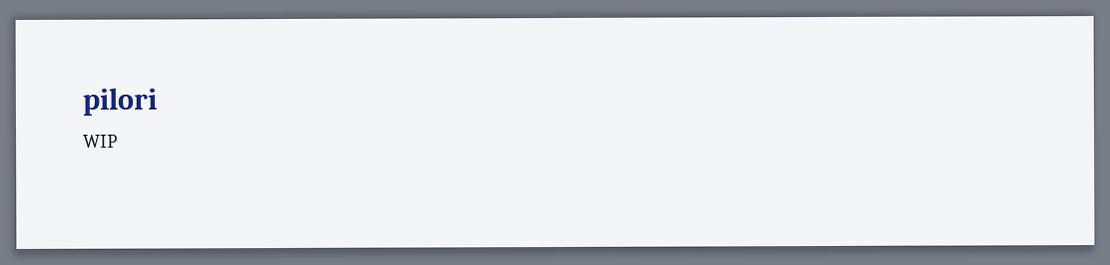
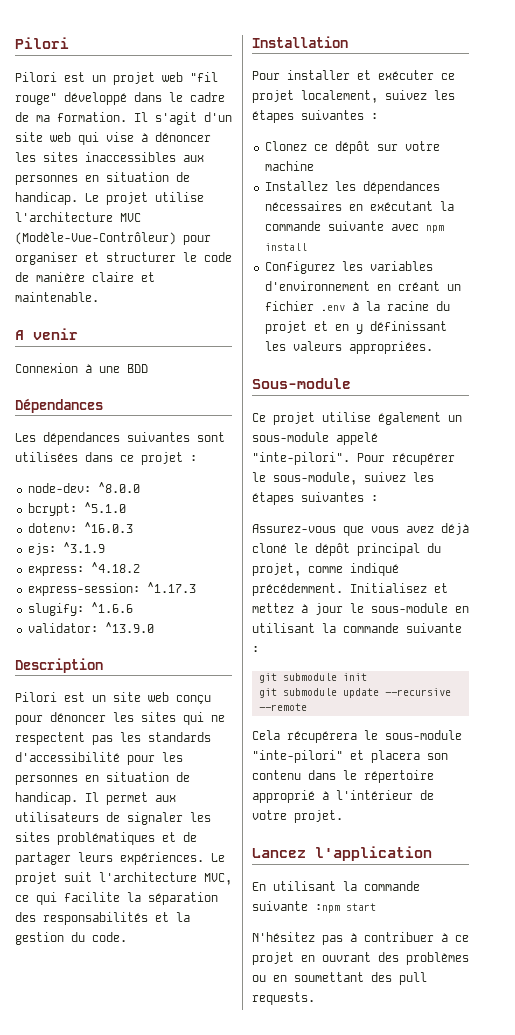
[82,87,157,116] [83,134,118,148] pilori // WIP -> [15,37,69,49] [15,72,218,85] [15,92,225,105] [15,112,232,125] [15,132,211,145] [15,152,204,162] [15,172,190,185] [15,192,204,205] [15,212,141,222] [15,232,211,245] [15,252,232,265] [15,272,155,282] [15,292,99,302] [15,328,78,340] [15,363,148,373] [15,398,103,413] [15,432,225,445] [15,452,197,465] [27,482,140,493] [27,502,126,516] [27,522,133,533] [27,542,105,555] [27,562,140,576] [27,582,196,596] [27,602,133,616] [27,622,154,633] [15,658,103,673] [15,692,211,704] [15,712,225,725] [15,732,211,745] [15,752,183,765] [15,772,190,785] [15,792,176,805] [15,812,211,825] [15,832,197,845] [15,852,225,865] [15,872,232,885] [15,892,218,905] [15,912,190,925] [15,932,127,945] [252,36,348,48] [252,70,455,80] [252,90,455,103] [252,110,378,123] [264,141,440,154] [264,161,314,171] [264,181,440,194] [264,201,454,211] [264,221,444,233] [264,243,307,251] [264,261,433,274] [264,281,461,291] [264,301,450,311] [264,321,447,334] [264,341,433,354] [252,378,351,389] [252,412,462,425] [252,432,378,445] [252,452,455,465] [252,472,434,485] [252,492,378,505] [252,523,469,536] [252,543,441,556] [252,563,399,576] [252,583,448,596] [252,603,469,615] [252,623,462,633] [252,646,259,653] [258,673,367,683] [258,688,451,698] [258,703,307,711] [252,730,462,743] [252,750,448,763] [252,770,434,783] [252,790,434,803] [252,810,343,823] [252,846,432,861] [252,881,420,891] [252,901,376,913] [252,932,469,945] [252,952,469,965] [252,972,427,985] [252,992,315,1005] Pilori // Pilori est un projet web "fil rouge" développé dans le cadre de ma formation. Il s'agit d'un site web qui vise à dénoncer les sites inaccessibles aux personnes en situation de handicap. Le projet utilise l'architecture MVC (Modèle-Vue-Contrôleur) pour organiser et structurer le code de manière claire et maintenable. // A venir // Connexion à une BDD // Dépendances // Les dépendances suivantes sont utilisées dans ce projet : // node-dev: ^8.0.0 // bcrypt: ^5.1.0 // dotenv: ^16.0.3 // ejs: ^3.1.9 // express: ^4.18.2 // express-session: ^1.17.3 // slugify: ^1.6.6 // validator: ^13.9.0 // Description // Pilori est un site web conçu pour dénoncer les sites qui ne respectent pas les standards d'accessibilité pour les personnes en situation de handicap. Il permet aux utilisateurs de signaler les sites problématiques et de partager leurs expériences. Le projet suit l'architecture MVC, ce qui facilite la séparation des responsabilités et la gestion du code. // Installation // Pour installer et exécuter ce projet localement, suivez les étapes suivantes : // Clonez ce dépôt sur votre machine // Installez les dépendances nécessaires en exécutant la commande suivante avec npm install // Configurez les variables d'environnement en créant un fichier .env à la racine du projet et en y définissant les valeurs appropriées. // Sous-module // Ce projet utilise également un sous-module appelé "inte-pilori". Pour récupérer le sous-module, suivez les étapes suivantes : // Assurez-vous que vous avez déjà cloné le dépôt principal du projet, comme indiqué précédemment. Initialisez et mettez à jour le sous-module en utilisant la commande suivante : // git submodule init // git submodule update --recursive --remote // Cela récupérera le sous-module "inte-pilori" et placera son contenu dans le répertoire approprié à l'intérieur de votre projet. // Lancez l'application // En utilisant la commande suivante :npm start // N'hésitez pas à contribuer à ce projet en ouvrant des problèmes ou en soumettant des pull requests.

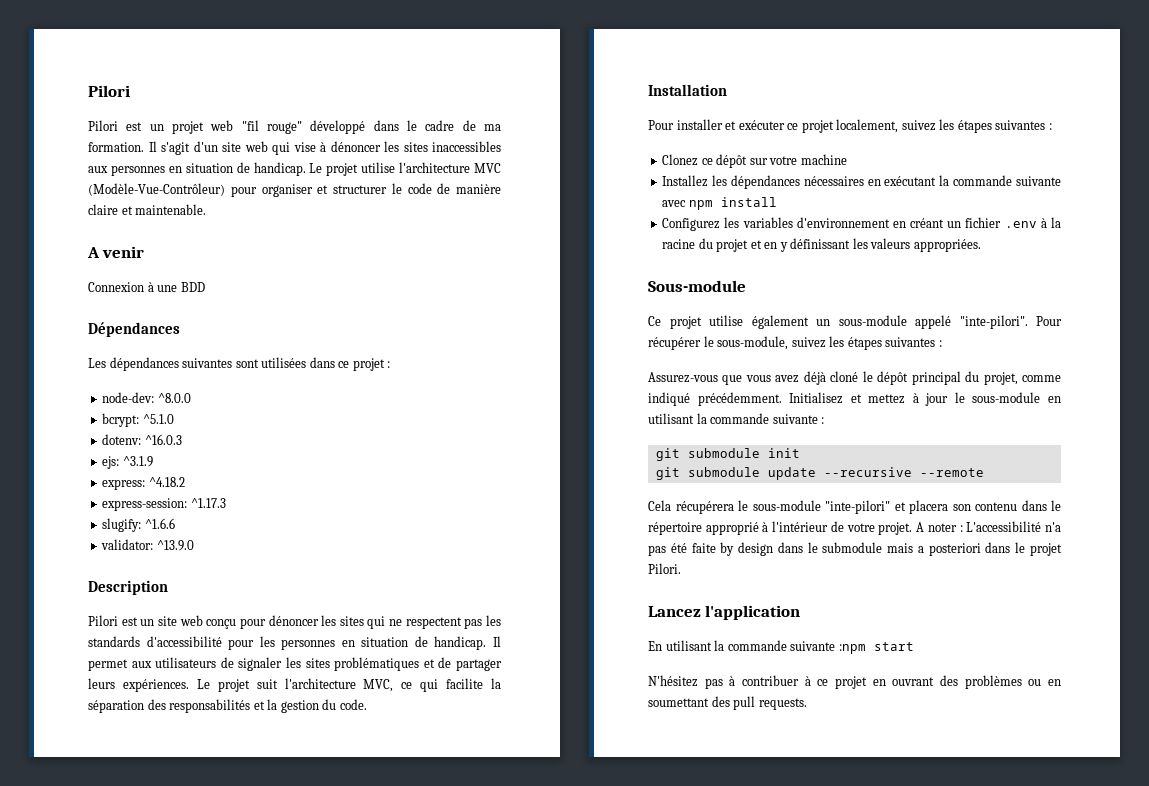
(343, 816) none -> [916,521,1061,532] [648,542,1062,556] [648,563,681,574] A noter : L'accessibilité n'a pas été faite by design dans le submodule mais a posteriori dans le projet Pilori.

